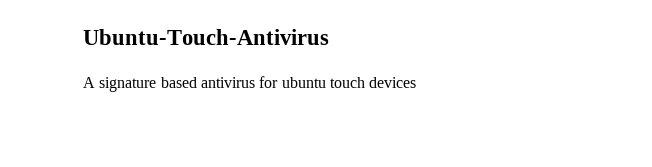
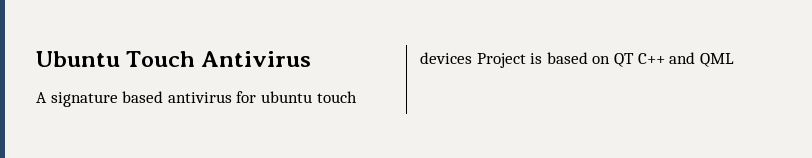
[83,29,329,45] Ubuntu-Touch-Antivirus -> [36,51,311,67] Ubuntu Touch Antivirus
(417, 82) none -> [476,52,734,68] Project is based on QT C++ and QML

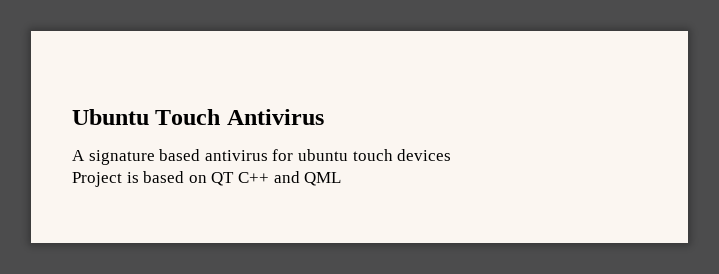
(472, 58) none -> (452, 155) //

